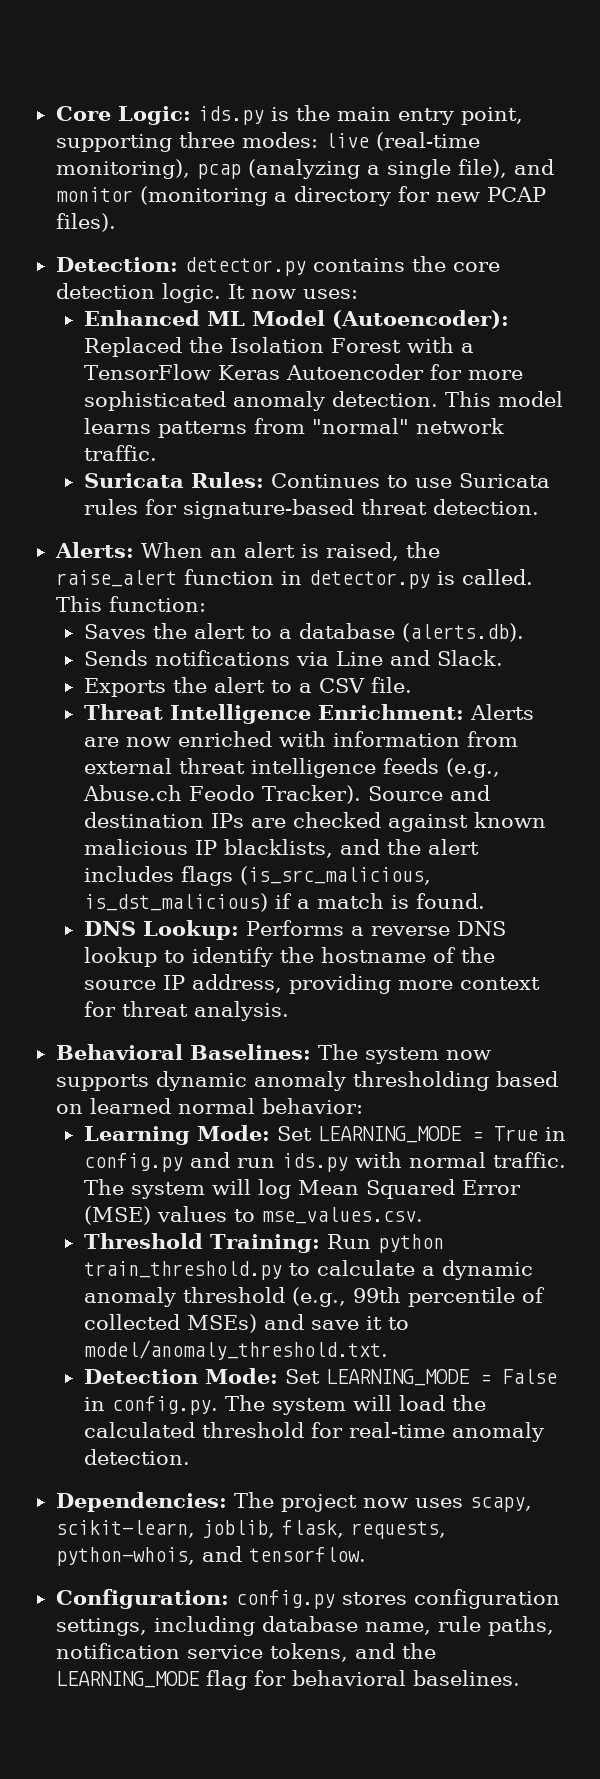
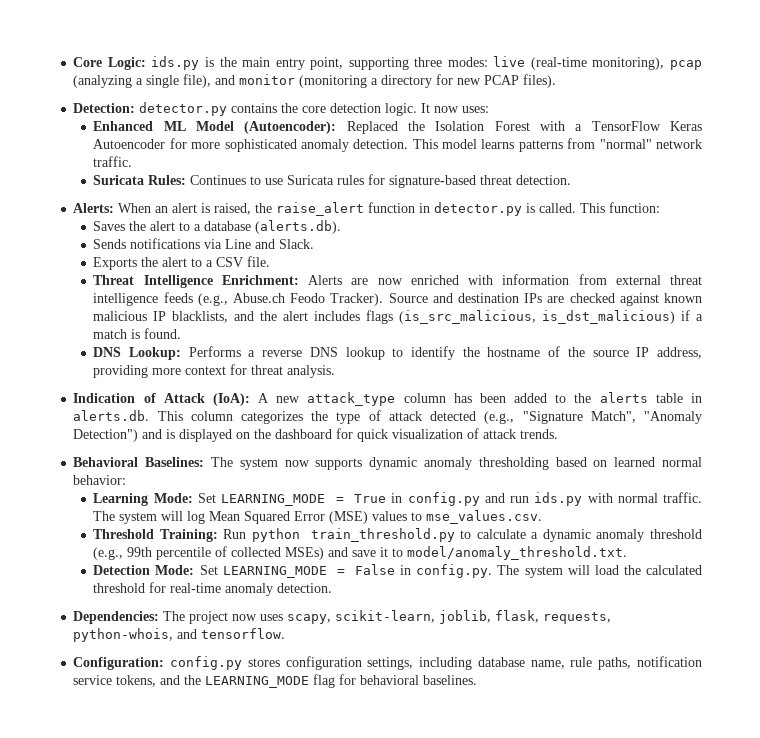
(289, 1011) none -> [73,392,702,406] [73,410,703,424] [73,428,559,442] // Indication of Attack (IoA): A new attack_type column has been added to the alerts table in alerts.db. This column categorizes the type of attack detected (e.g., "Signature Match", "Anomaly Detection") and is displayed on the dashboard for quick visualization of attack trends.

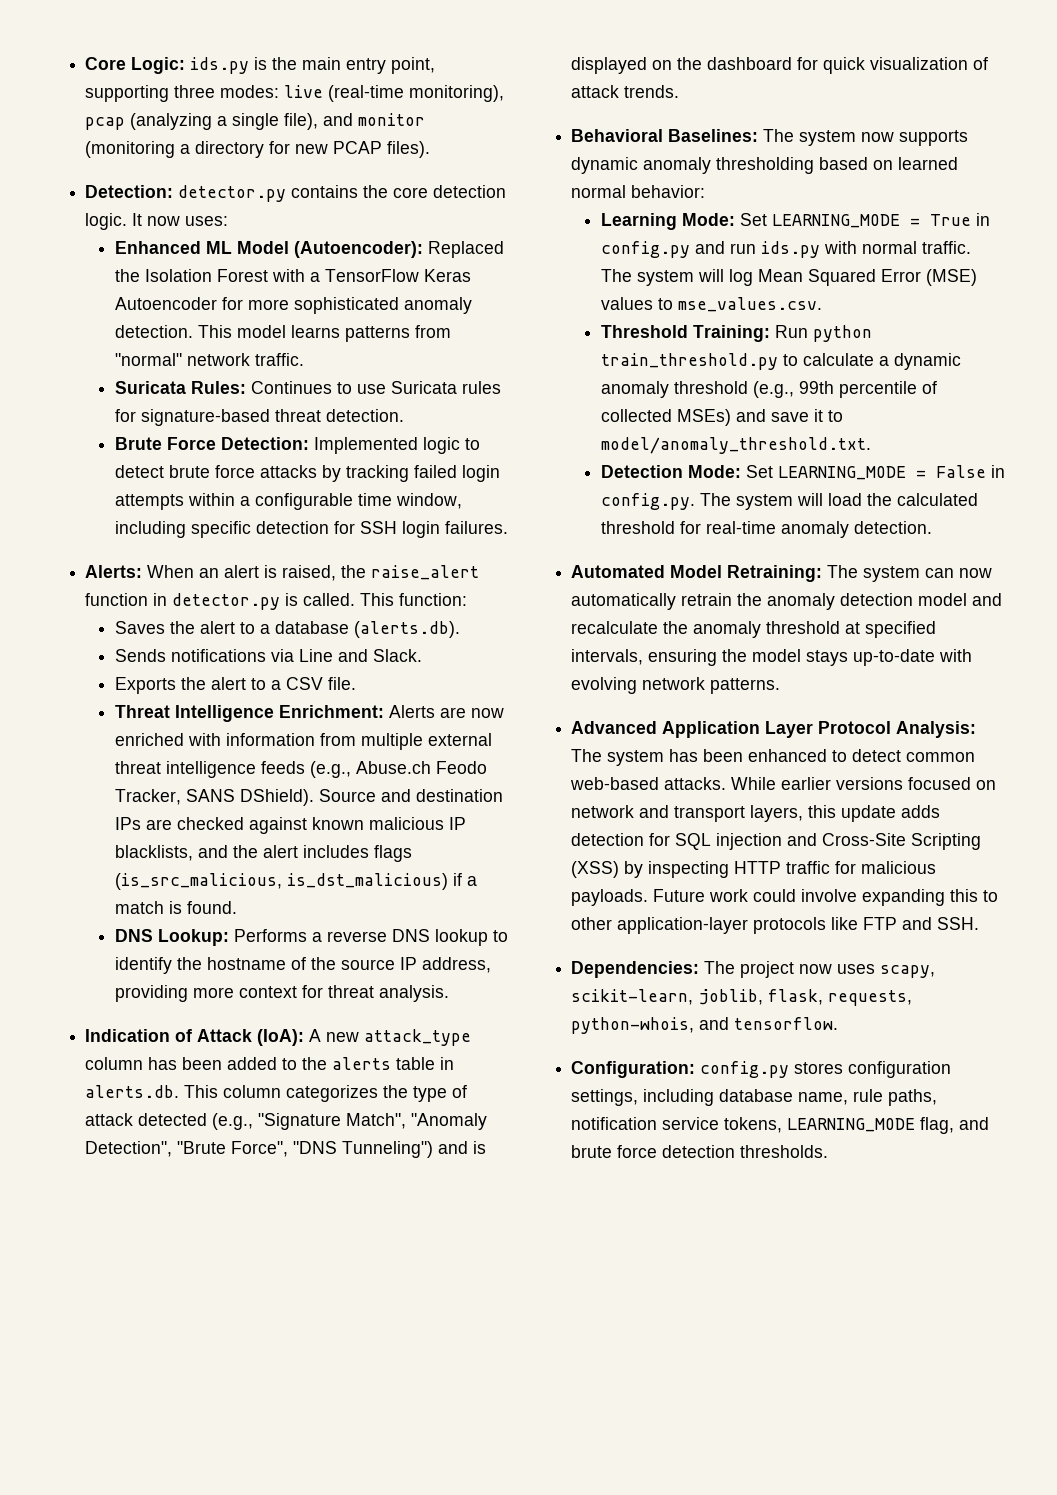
(572, 180) none -> [114,437,480,454] [114,465,500,482] [114,493,462,510] [114,521,508,538] // Brute Force Detection: Implemented logic to detect brute force attacks by tracking failed login attempts within a configurable time window, including specific detection for SSH login failures.
(607, 279) none -> [360,733,423,750] multiple
[330,293,384,306] Tracker). -> [114,789,314,806] Tracker, SANS DShield).
[73,429,139,442] Detection") -> [85,1141,434,1158] Detection", "Brute Force", "DNS Tunneling")
(333, 588) none -> [571,565,993,582] [571,593,1003,610] [571,621,937,638] [571,649,973,666] [571,677,781,694] [571,721,977,738] [571,749,976,766] [570,777,997,790] [571,805,941,822] [571,833,982,850] [571,861,937,878] [571,889,999,906] [571,917,980,934] // Automated Model Retraining: The system can now automatically retrain the anomaly detection model and recalculate the anomaly threshold at specified intervals, ensuring the model stays up-to-date with evolving network patterns. // Advanced Application Layer Protocol Analysis: The system has been enhanced to detect common web-based attacks. While earlier versions focused on network and transport layers, this update adds detection for SQL injection and Cross-Site Scripting (XSS) by inspecting HTTP traffic for malicious payloads. Future work could involve expanding this to other application-layer protocols like FTP and SSH.
[160,674,478,688] and the LEARNING_MODE flag for behavioral baselines. -> [787,1117,990,1134] [571,1145,829,1158] LEARNING_MODE flag, and brute force detection thresholds.

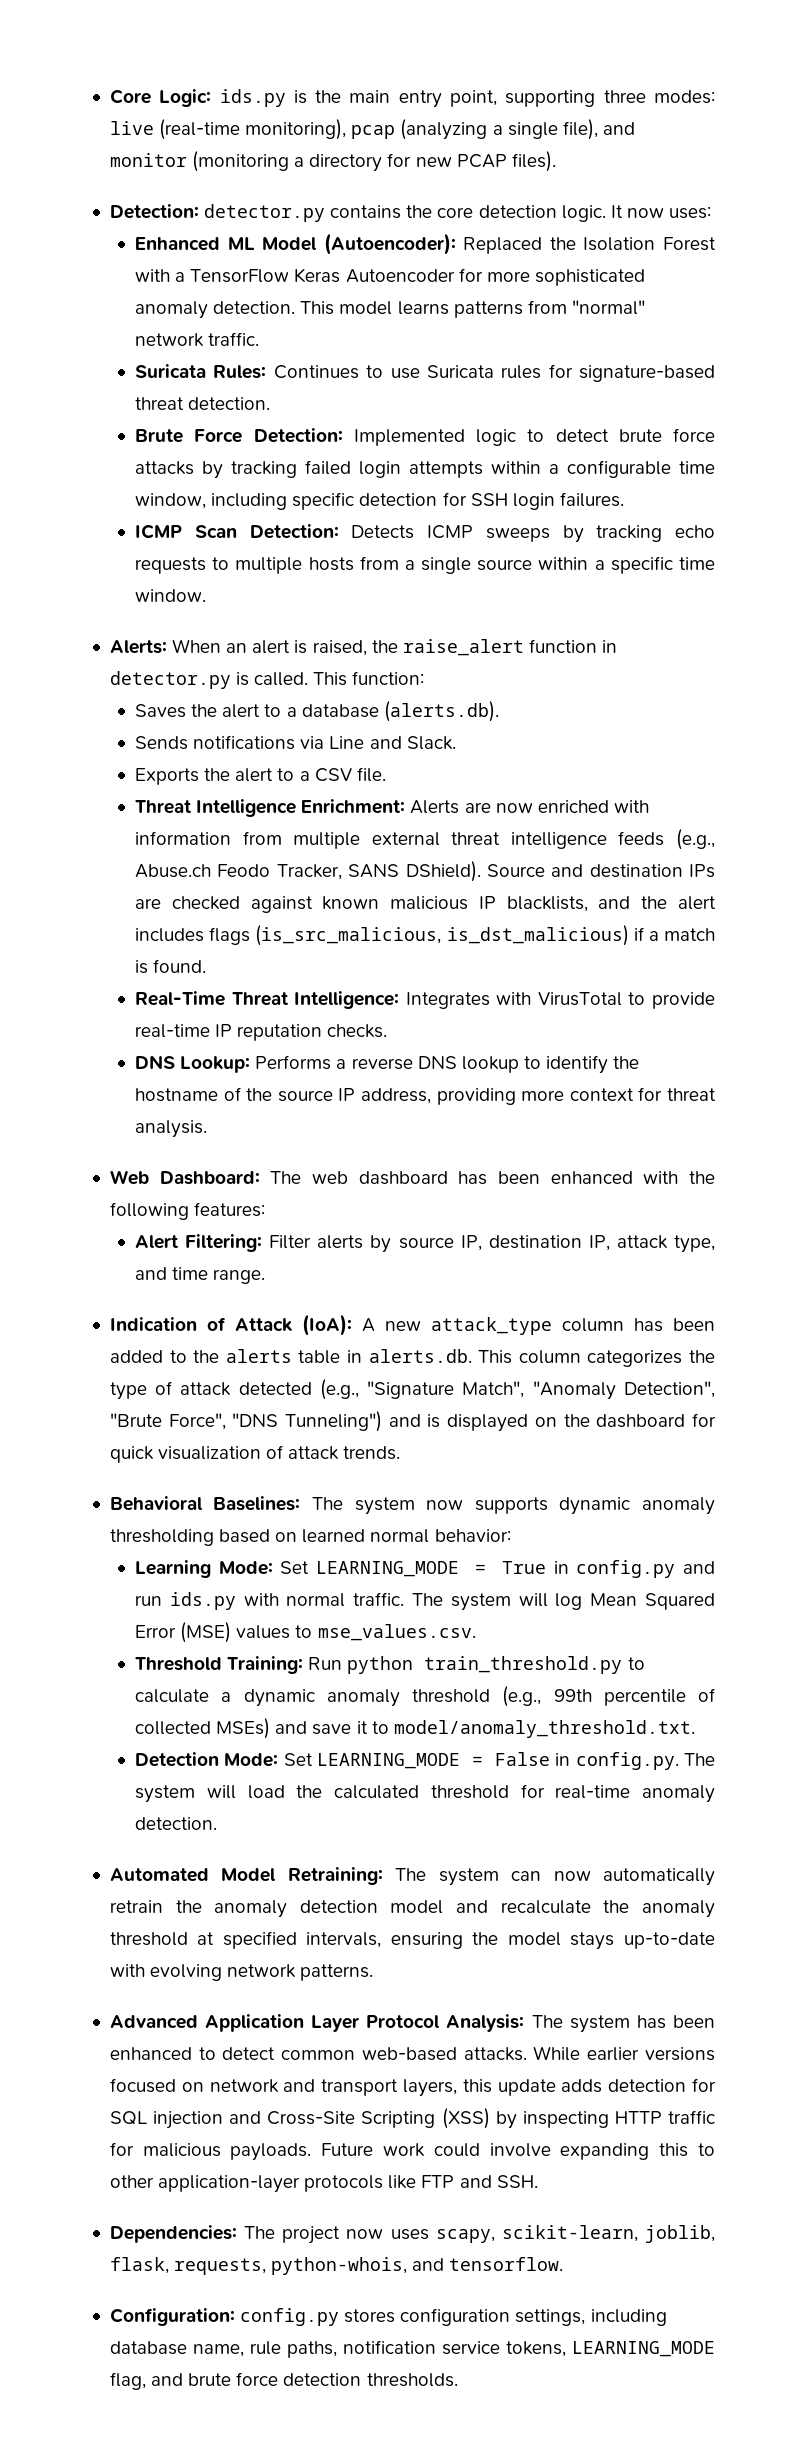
(508, 527) none -> [135,524,715,543] [135,556,715,574] [135,589,207,602] // ICMP Scan Detection: Detects ICMP sweeps by tracking echo requests to multiple hosts from a single source within a specific time window.
(237, 907) none -> [135,991,715,1009] [135,1024,388,1041] // Real-Time Threat Intelligence: Integrates with VirusTotal to provide real-time IP reputation checks.
(449, 993) none -> [109,1170,716,1185] [109,1202,266,1220] [135,1234,715,1253] [135,1267,266,1284] // Web Dashboard: The web dashboard has been enhanced with the following features: // Alert Filtering: Filter alerts by source IP, destination IP, attack type, and time range.

